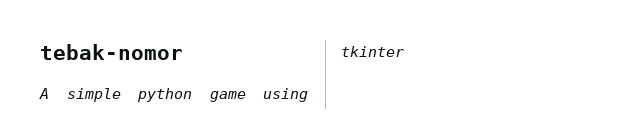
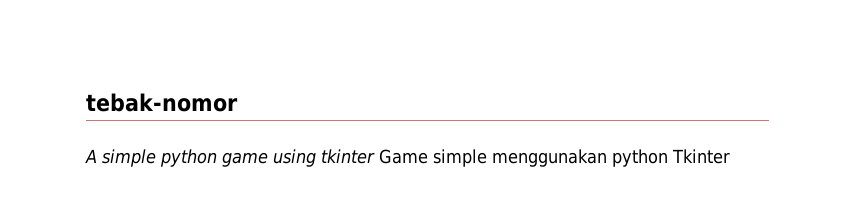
(404, 51) none -> [379,149,730,167] Game simple menggunakan python Tkinter

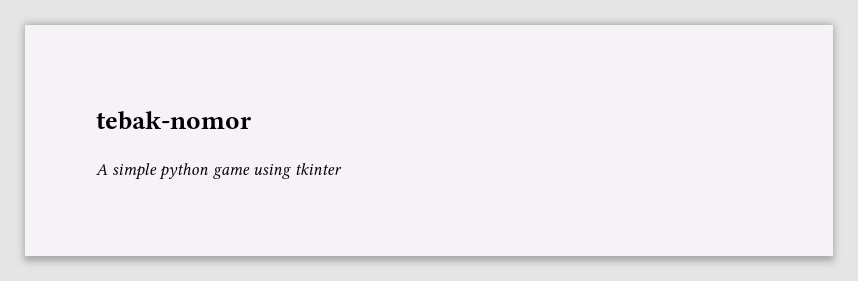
[379,149,730,167] Game simple menggunakan python Tkinter -> (342, 169) none

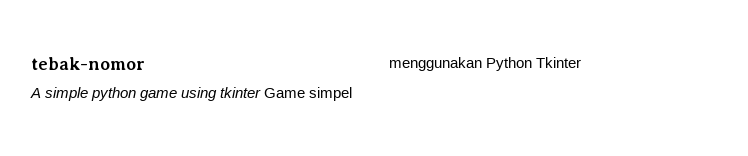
(342, 169) none -> [264,87,353,101] [389,57,582,71] Game simpel menggunakan Python Tkinter

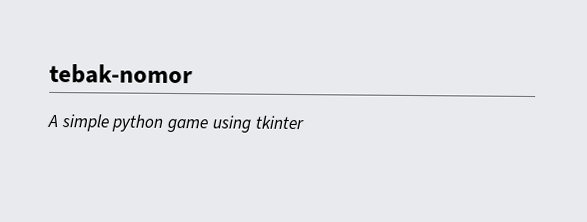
[264,87,353,101] [389,57,582,71] Game simpel menggunakan Python Tkinter -> (304, 122) none

